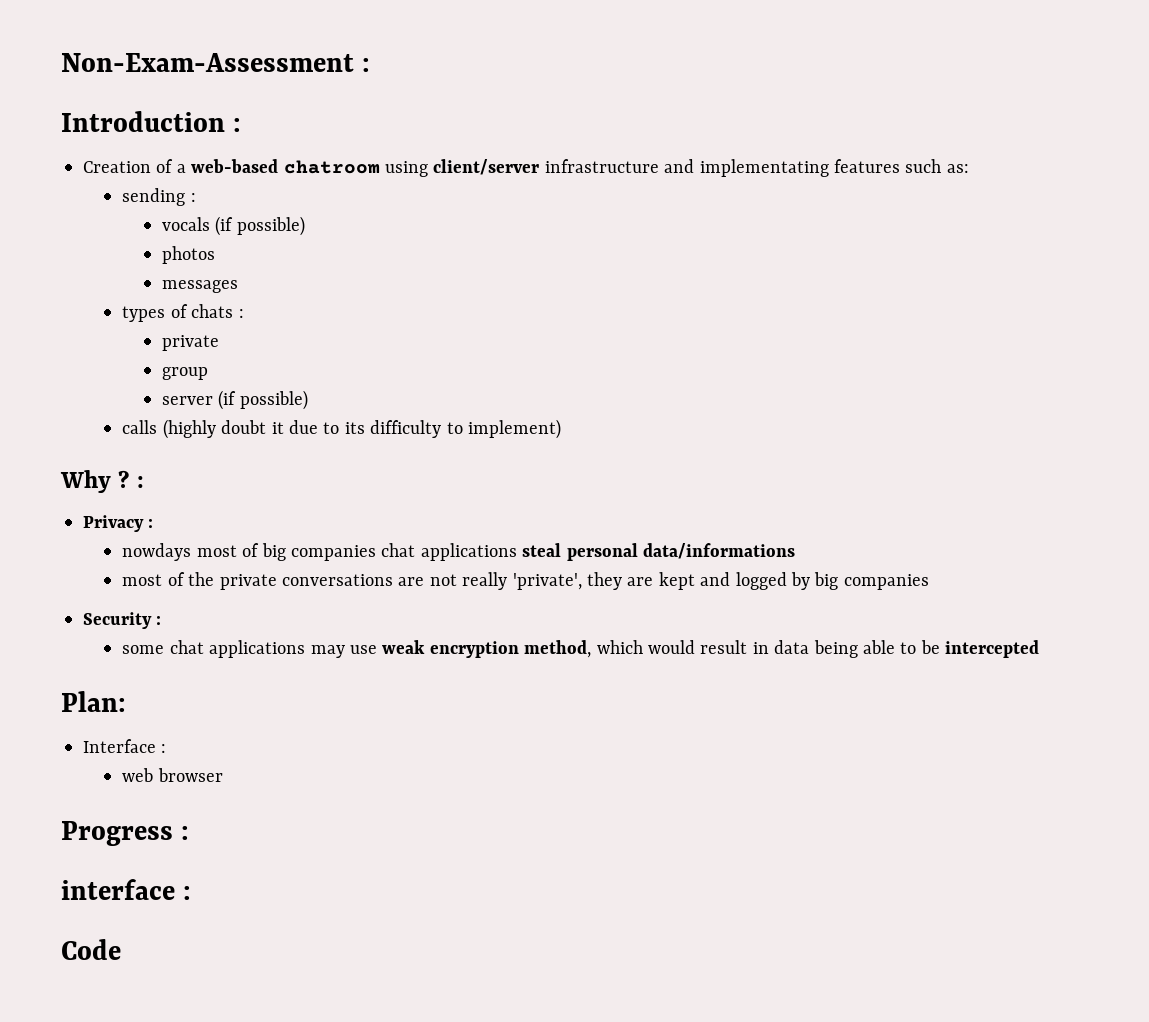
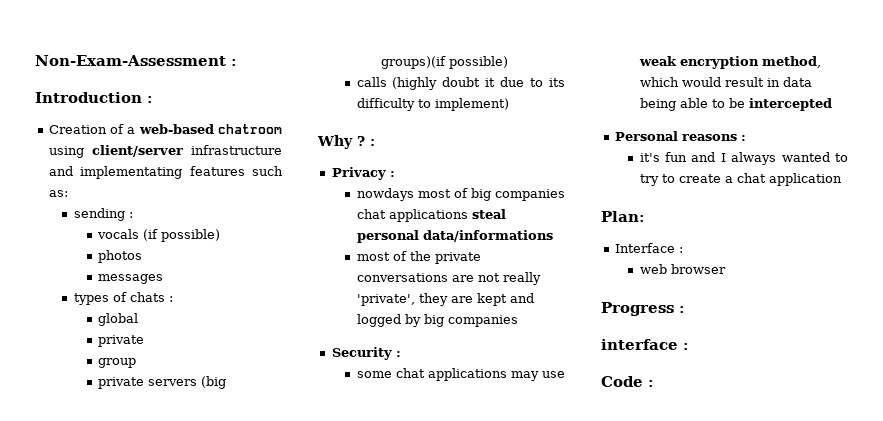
(244, 313) none -> [98,313,139,326] // global
[161,390,237,410] server (if -> [98,376,227,389] [381,56,447,69] private servers (big groups)(if
(1040, 649) none -> [614,131,746,141] [639,152,848,165] [639,173,842,186] // Personal reasons : // it's fun and I always wanted to try to create a chat application
(121, 949) none -> [648,380,654,387] :

